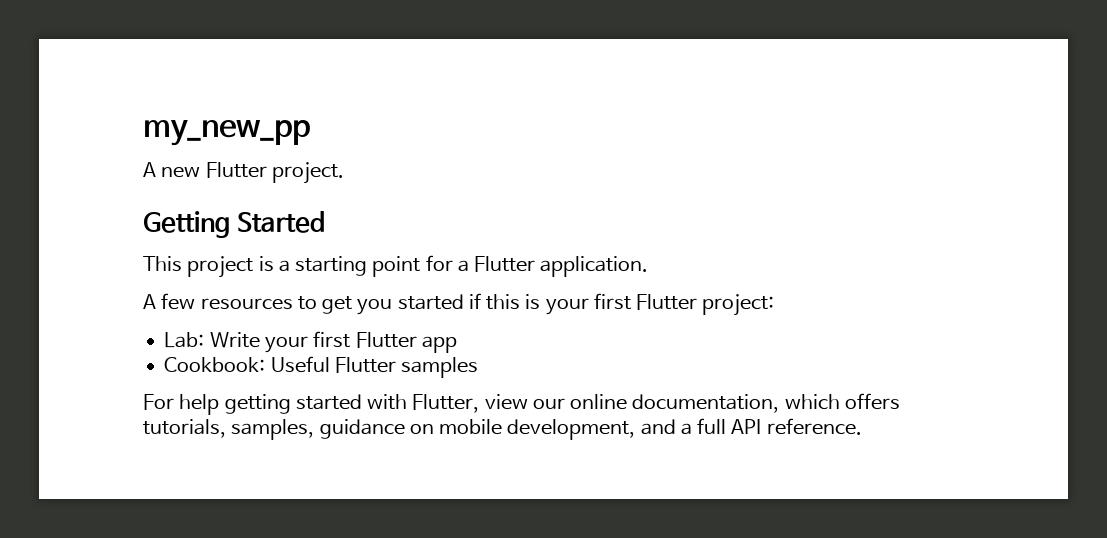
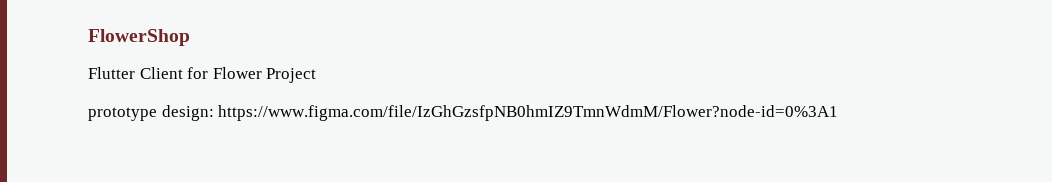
[143,120,310,146] [143,162,344,184] [143,211,326,238] [143,255,649,278] [143,293,775,316] [164,331,457,353] [164,356,479,378] [143,393,900,415] [143,418,862,440] my_new_pp // A new Flutter project. // Getting Started // This project is a starting point for a Flutter application. // A few resources to get you started if this is your first Flutter project: // Lab: Write your first Flutter app // Cookbook: Useful Flutter samples // For help getting started with Flutter, view our online documentation, which offers tutorials, samples, guidance on mobile development, and a full API reference. -> [88,29,190,46] [88,67,317,83] [88,105,839,121] FlowerShop // Flutter Client for Flower Project // prototype design: https://www.figma.com/file/IzGhGzsfpNB0hmIZ9TmnWdmM/Flower?node-id=0%3A1

